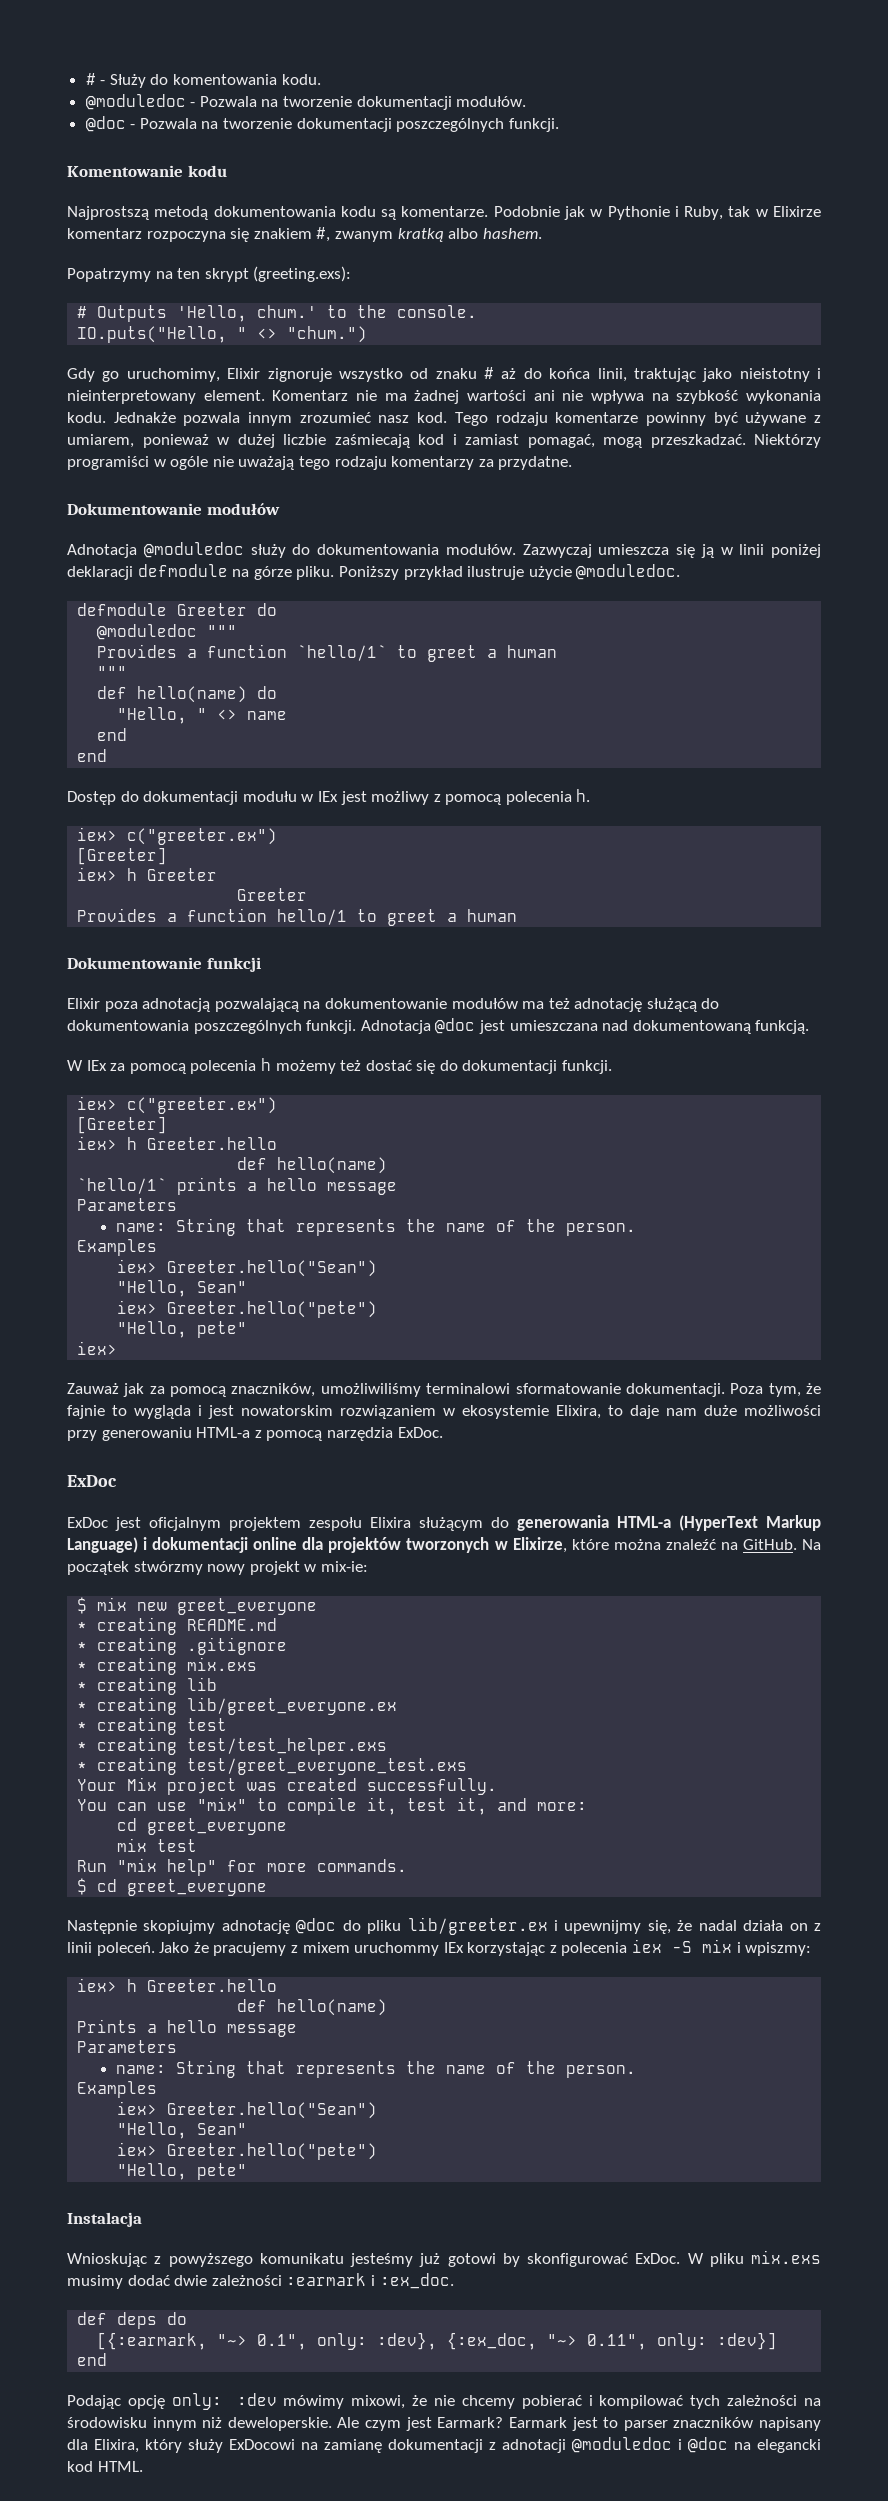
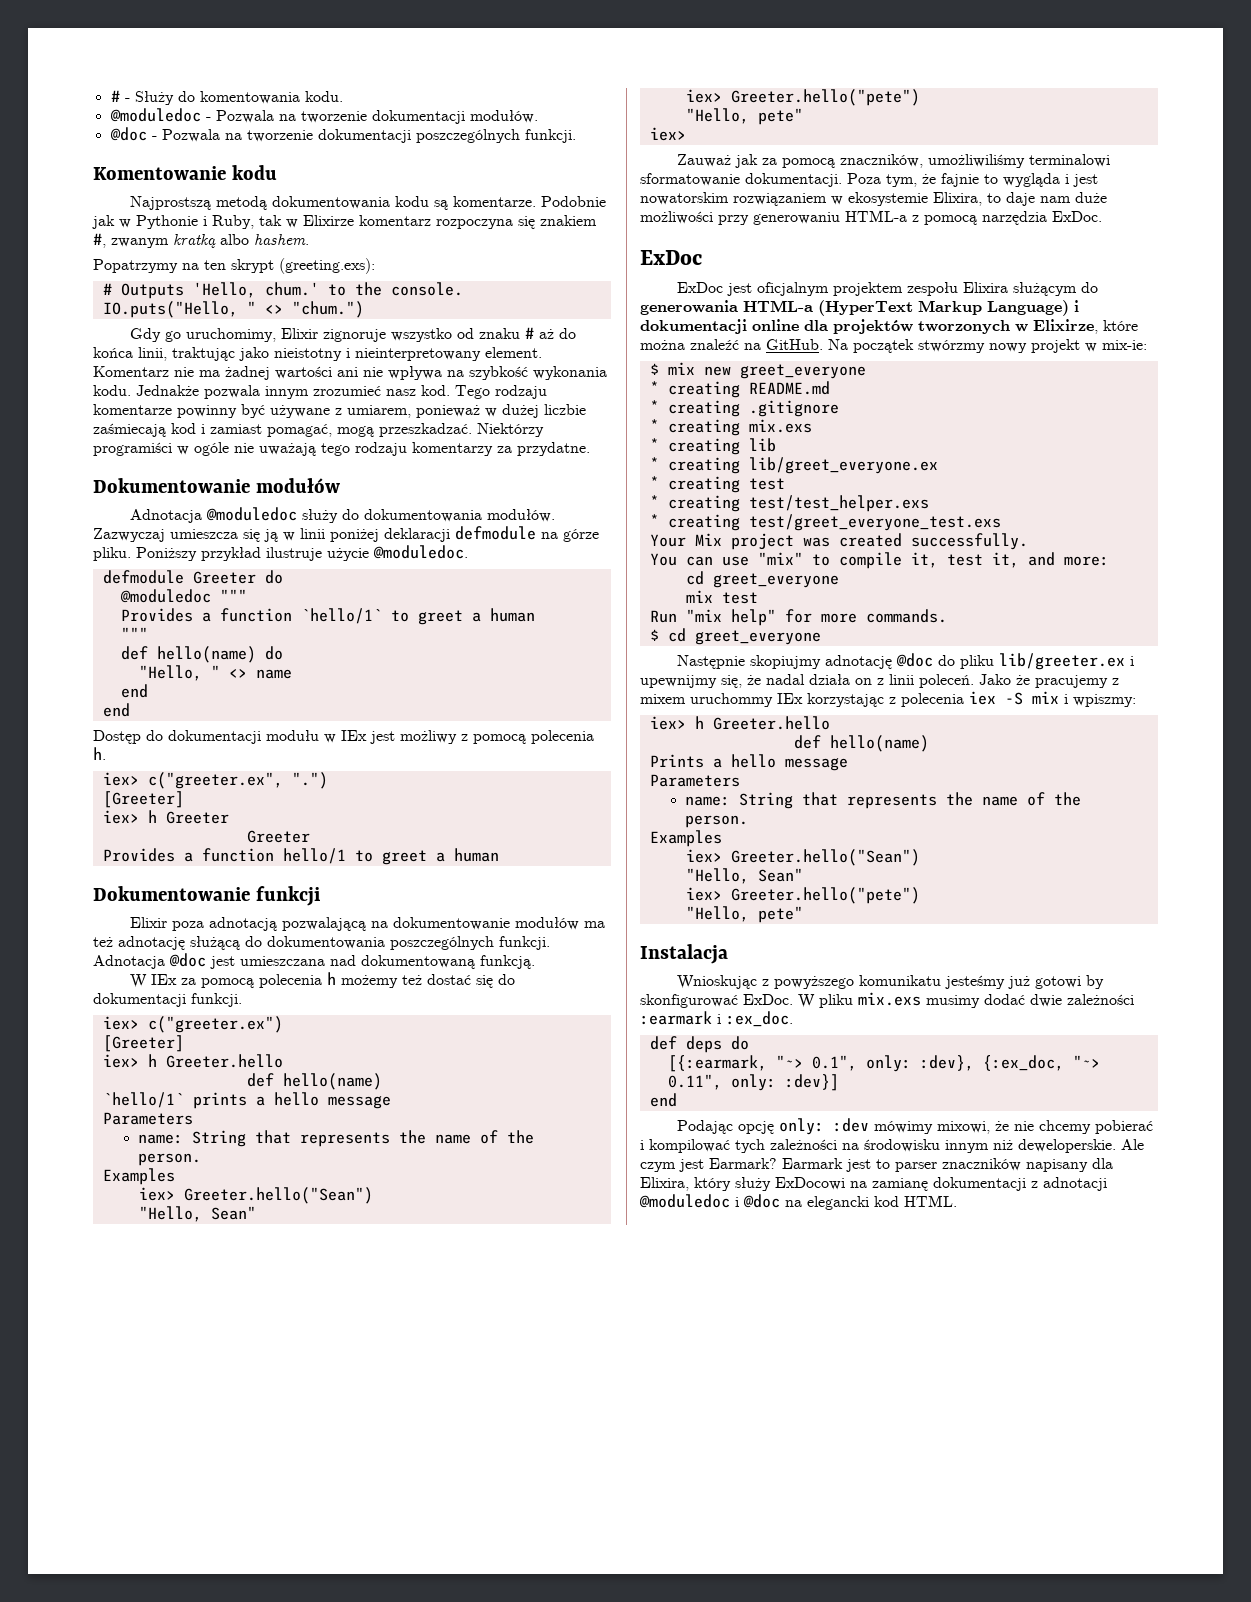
[127,828,278,845] c("greeter.ex") -> [147,772,328,789] c("greeter.ex", ".")

